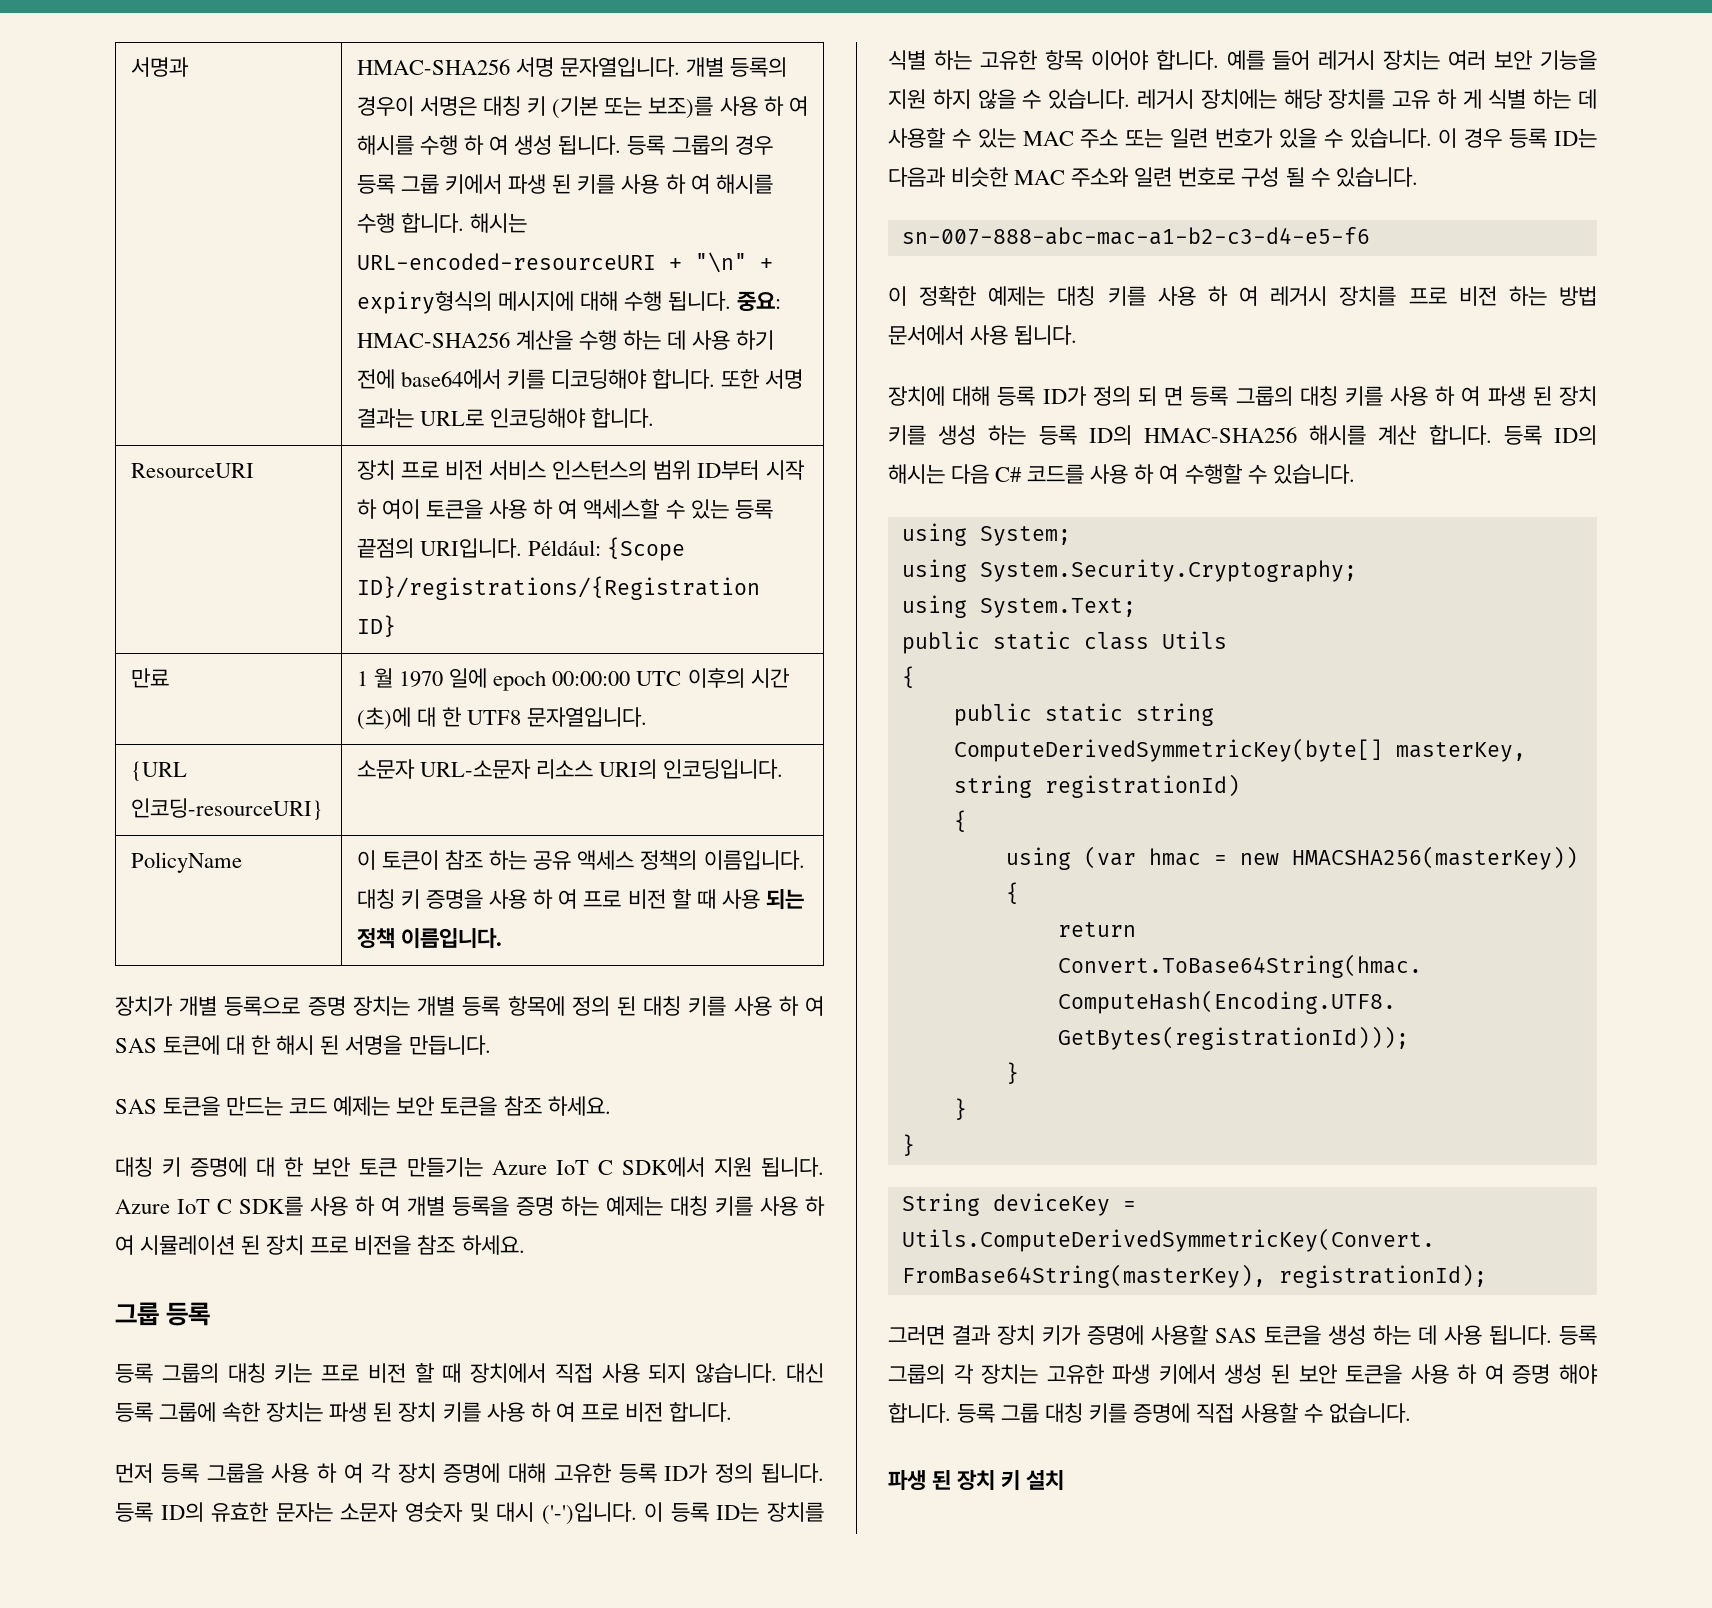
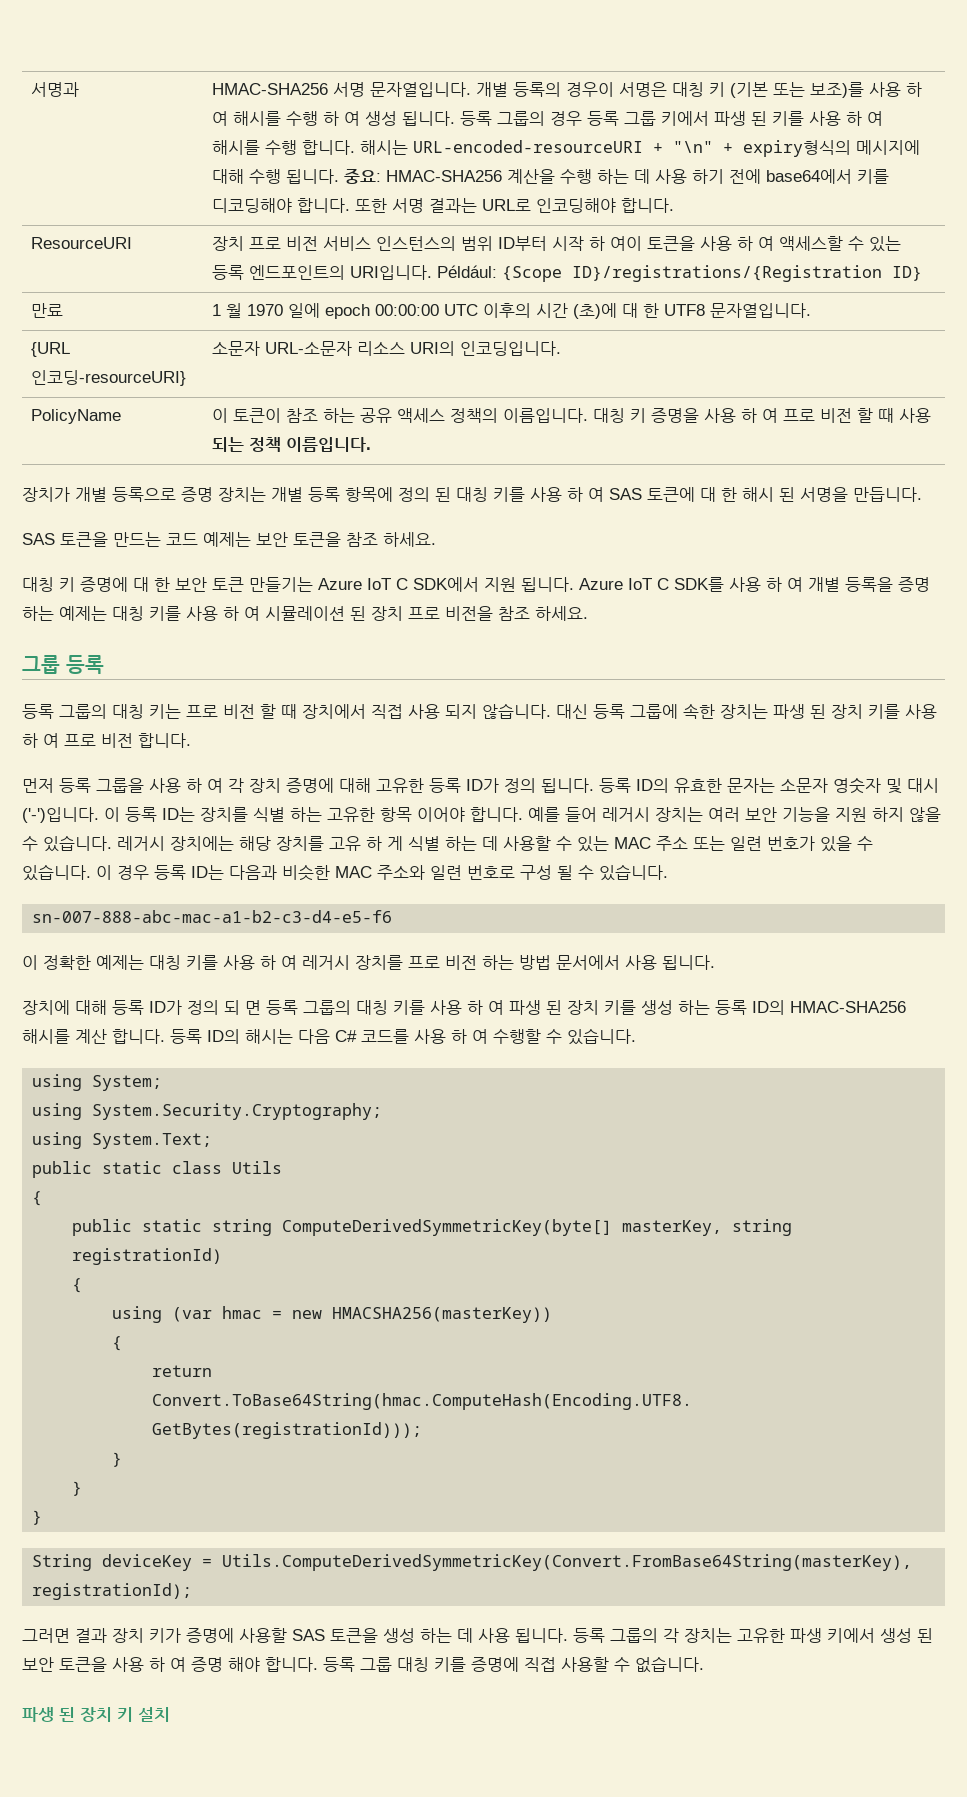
[357,538,415,558] 끝점의 -> [249,265,346,280] 엔드포인트의

